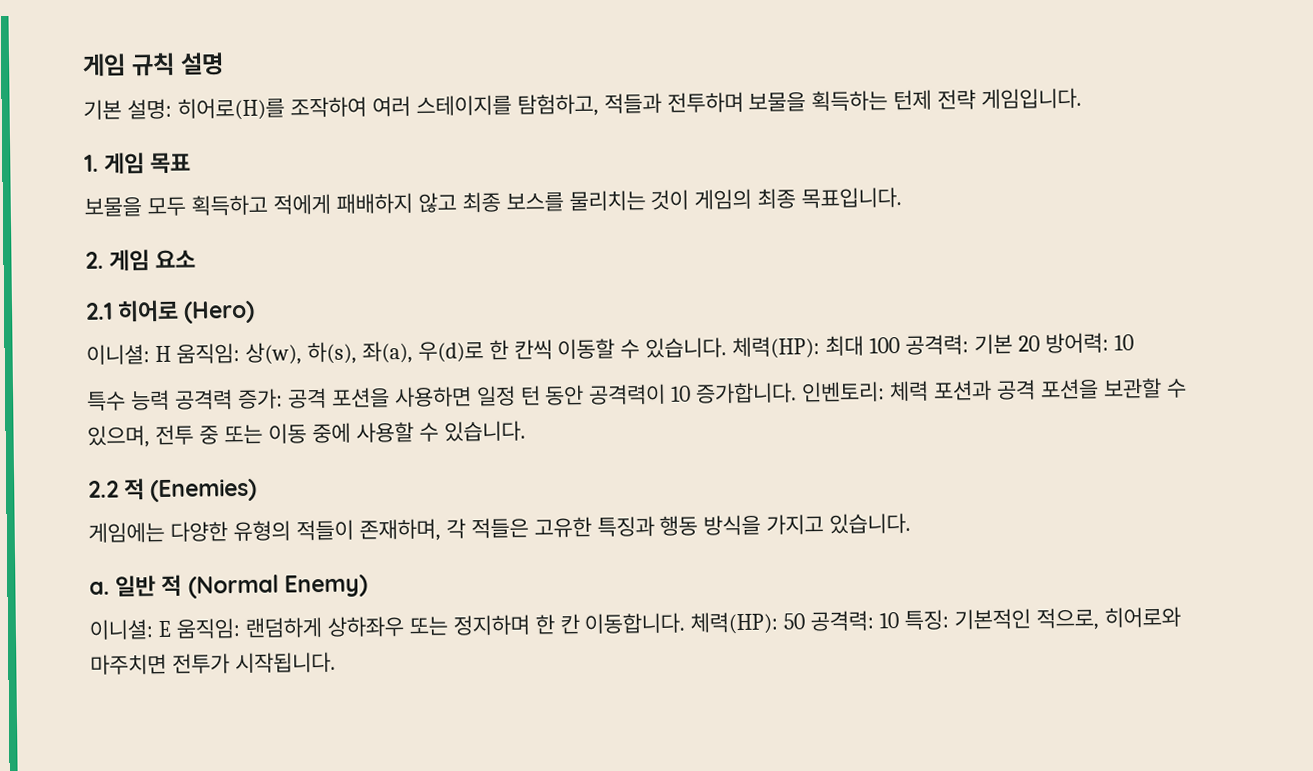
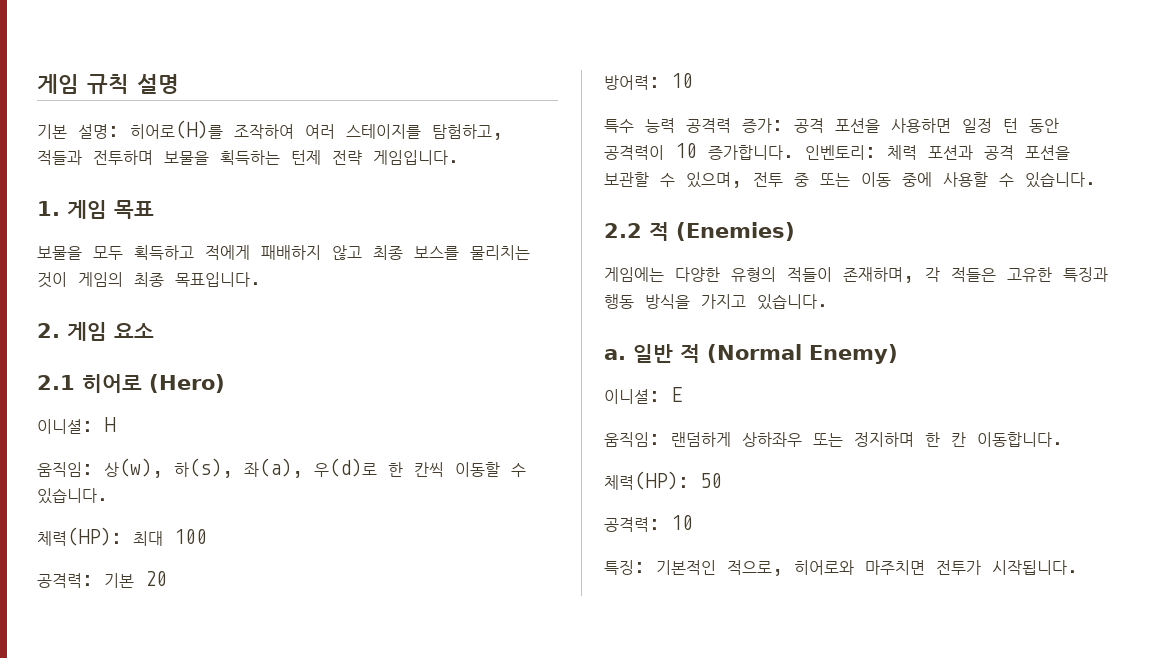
(171, 354) none -> (116, 424) //
(728, 348) none -> (108, 496) //
(901, 345) none -> (207, 536) //
(1040, 343) none -> (167, 578) //
(171, 629) none -> (682, 394) //
(686, 623) none -> (1063, 439) //
(806, 621) none -> (722, 480) //
(900, 620) none -> (693, 522) //

